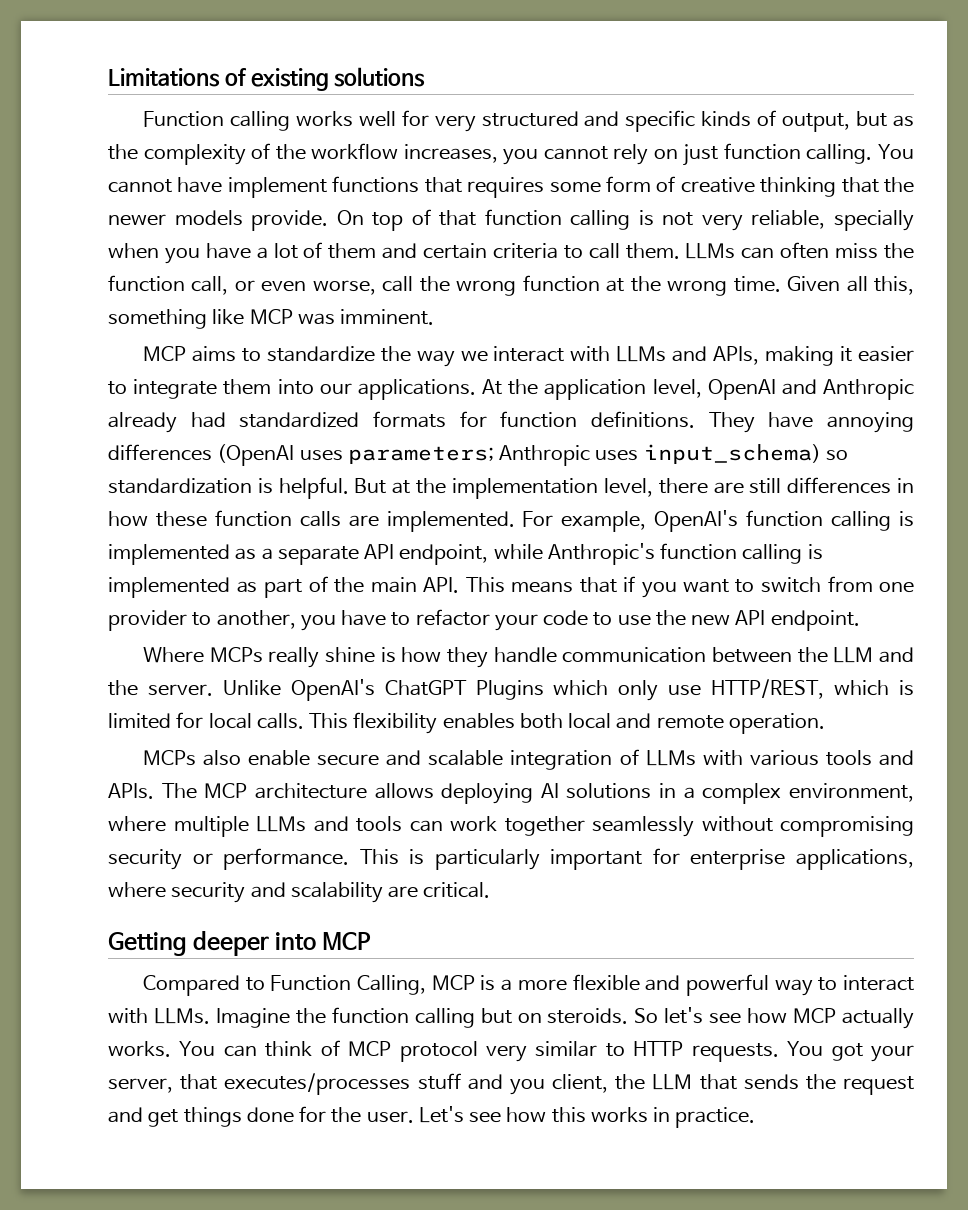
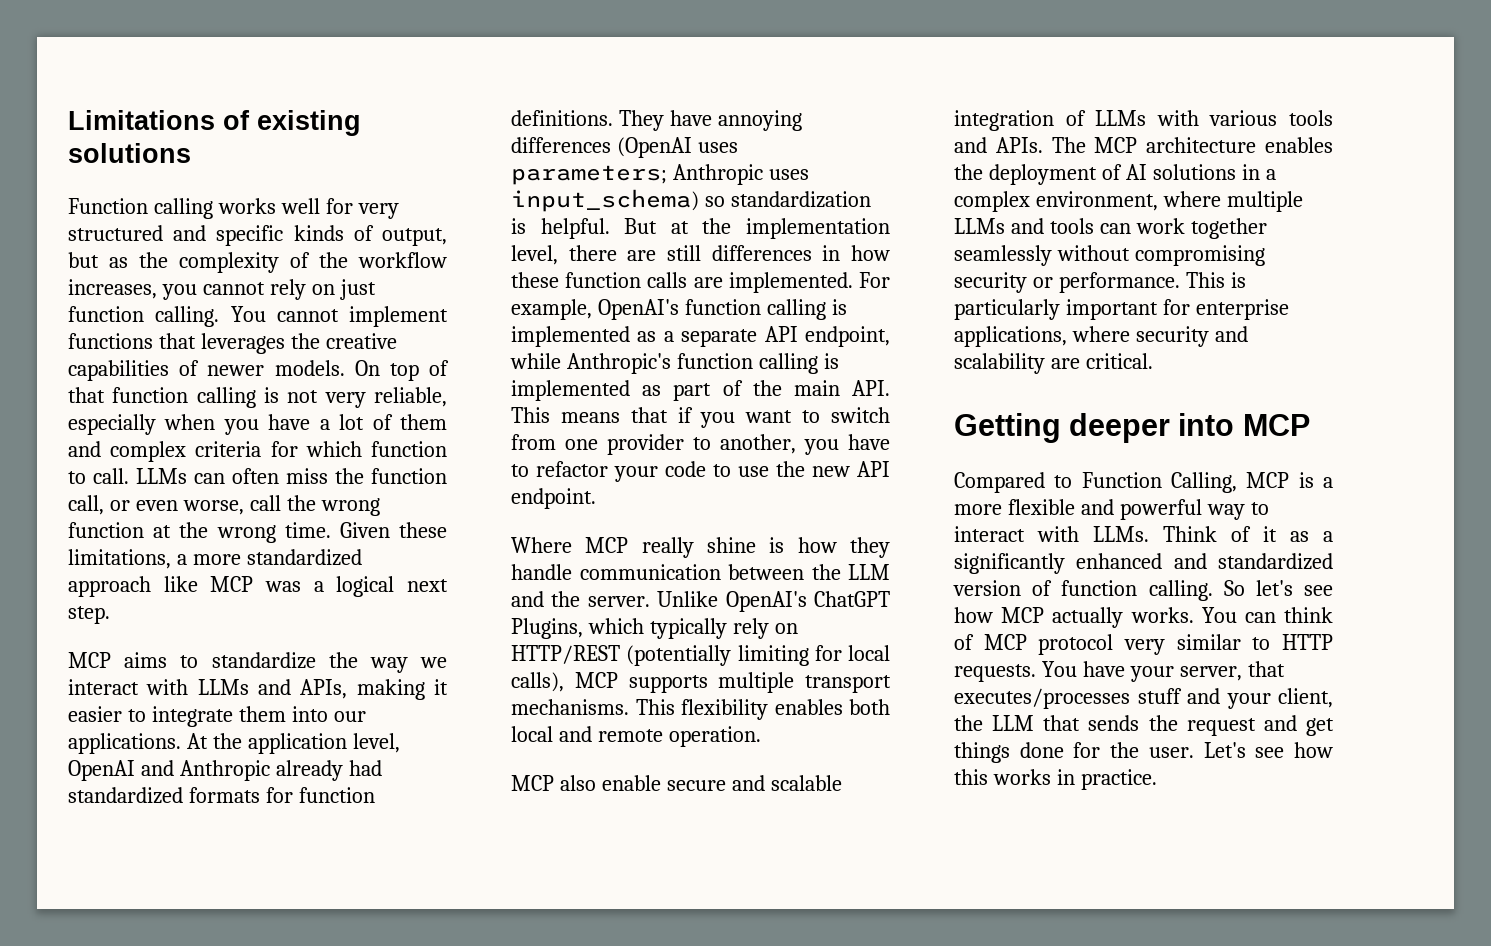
[177,177,223,193] have -> (339, 315) none
[467,176,914,198] [108,210,329,231] requires some form of creative thinking that the newer models provide. -> [200,333,397,354] [68,360,345,381] leverages the creative capabilities of newer models.
[834,210,915,231] specially -> [68,414,156,435] especially
[423,243,680,259] certain criteria to call them. -> [110,441,447,462] [68,468,129,484] complex criteria for which function to call.
[846,276,914,295] [108,309,435,329] all this, something like MCP was imminent. -> [399,522,447,538] [68,549,362,569] [68,576,448,597] [68,606,110,624] these limitations, a more standardized approach like MCP was a logical next step.
[209,647,263,663] MCPs -> [585,537,629,553] MCP
[475,679,915,701] [108,712,304,729] Plugins which only use HTTP/REST, which is limited for local calls. -> [511,618,798,639] [511,645,890,666] [511,672,891,693] [511,699,629,715] Plugins, which typically rely on HTTP/REST (potentially limiting for local calls), MCP supports multiple transport mechanisms.
[142,750,196,766] MCPs -> [511,775,554,791] MCP
[374,783,534,804] allows deploying -> [1265,137,1333,153] [954,164,1122,185] enables the deployment of
[215,1007,629,1028] Imagine the function calling but on steroids. -> [1163,526,1333,542] [954,553,1333,574] [953,580,1213,601] Think of it as a significantly enhanced and standardized version of function calling.
[831,1043,863,1061] got -> [1082,661,1125,677] have
[509,1079,545,1095] you -> [1226,693,1271,709] your

